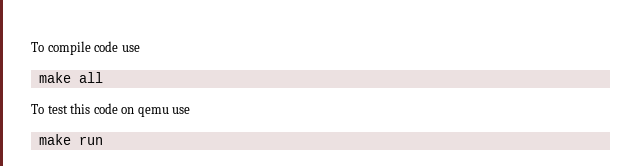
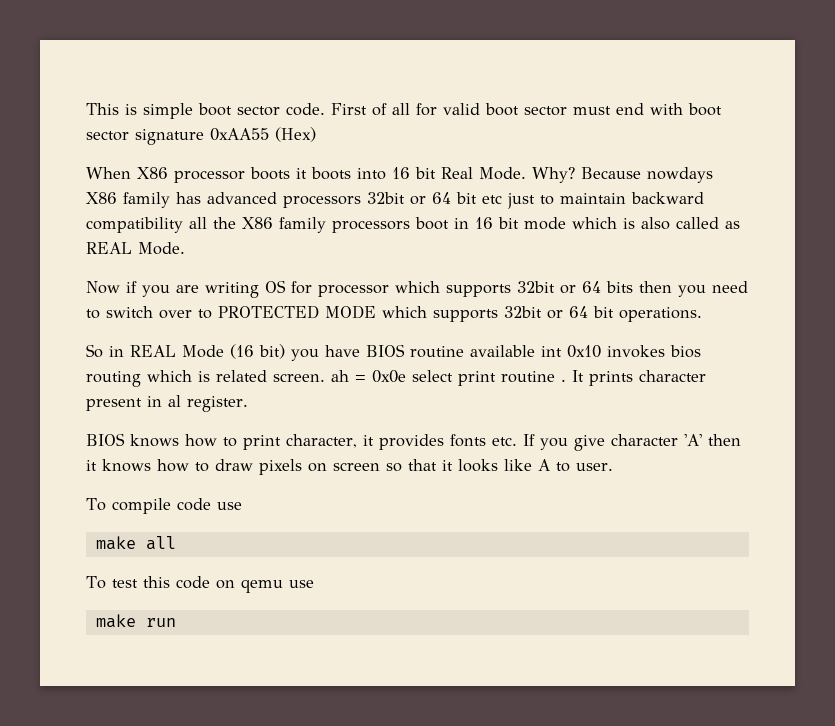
(31, 47) none -> [86,103,722,119] [86,127,316,145] [86,167,713,183] [86,192,704,209] [86,217,740,233] [86,242,185,255] [86,280,748,298] [86,305,702,322] [86,344,701,361] [86,370,706,387] [86,395,248,412] [86,433,741,451] [86,459,613,475] This is simple boot sector code. First of all for valid boot sector must end with boot sector signature 0xAA55 (Hex) // When X86 processor boots it boots into 16 bit Real Mode. Why? Because nowdays X86 family has advanced processors 32bit or 64 bit etc just to maintain backward compatibility all the X86 family processors boot in 16 bit mode which is also called as REAL Mode. // Now if you are writing OS for processor which supports 32bit or 64 bits then you need to switch over to PROTECTED MODE which supports 32bit or 64 bit operations. // So in REAL Mode (16 bit) you have BIOS routine available int 0x10 invokes bios routing which is related screen. ah = 0x0e select print routine . It prints character present in al register. // BIOS knows how to print character, it provides fonts etc. If you give character 'A' then it knows how to draw pixels on screen so that it looks like A to user. //

